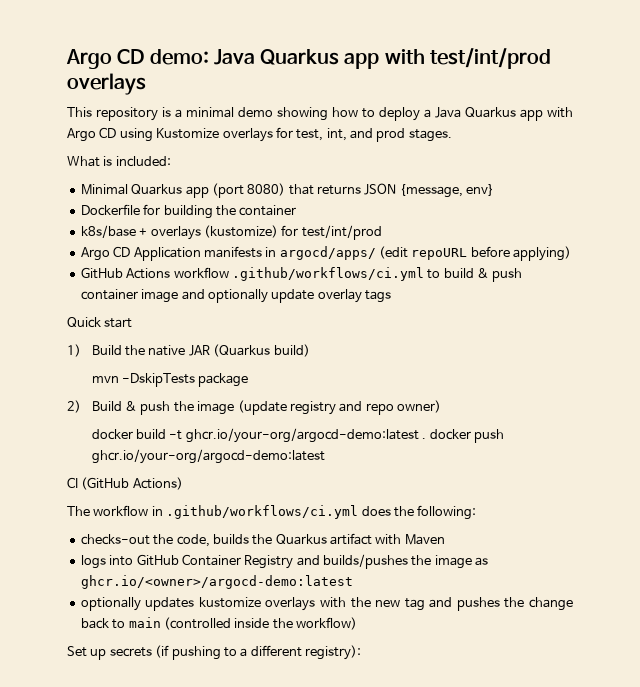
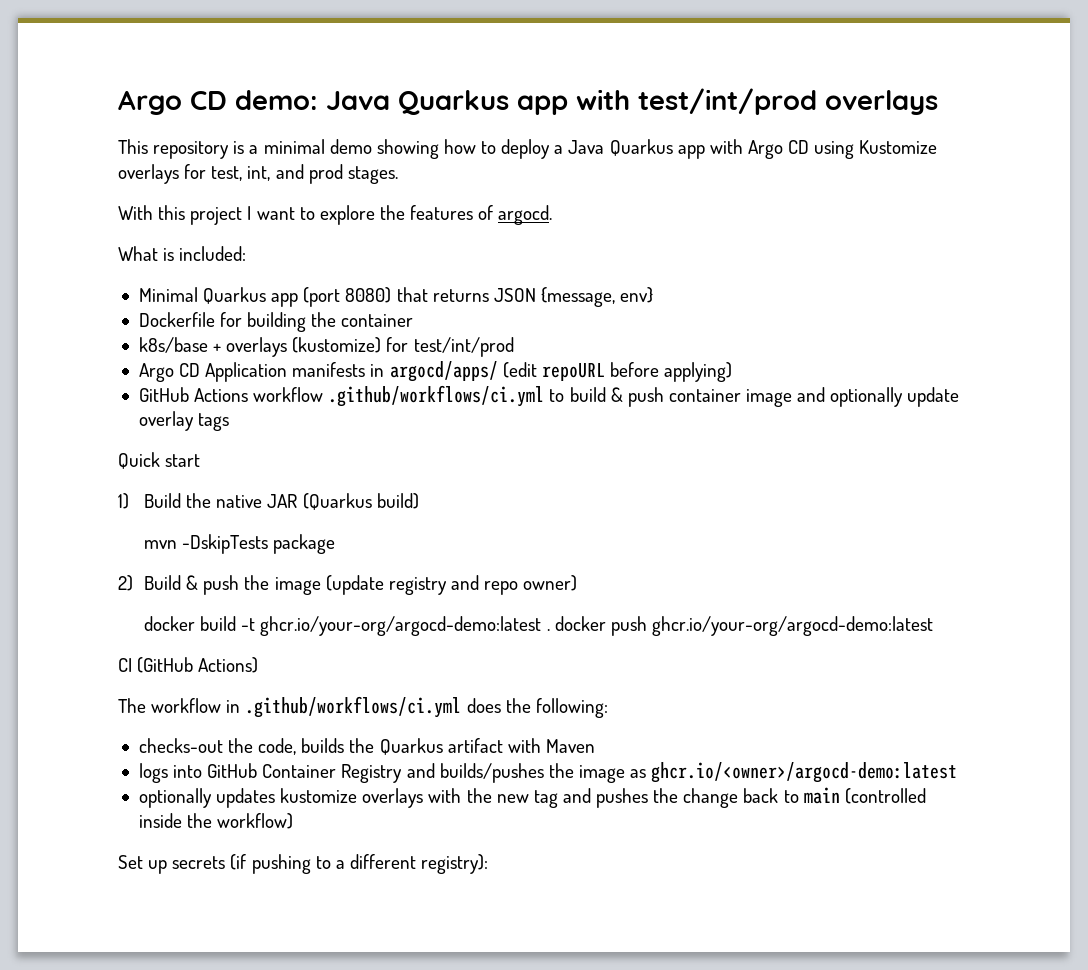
(452, 135) none -> [118,205,553,225] // With this project I want to explore the features of argocd.

